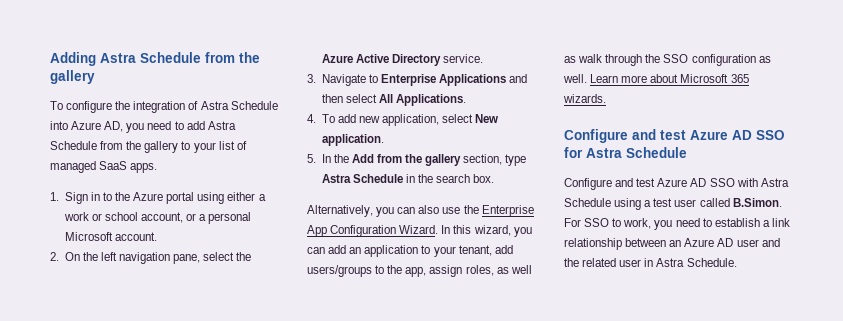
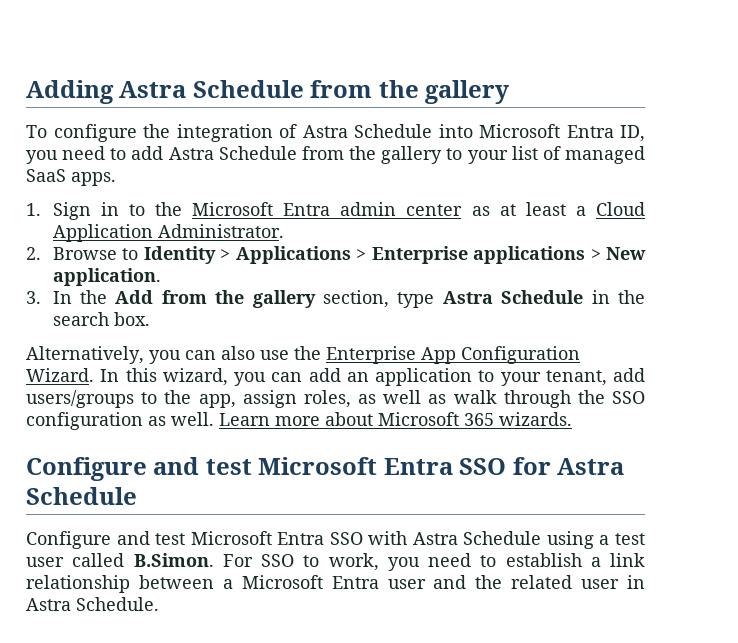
[71,121,124,132] Azure AD, -> [479,124,645,142] Microsoft Entra ID,
[133,192,266,204] [63,212,252,224] [64,232,157,241] [50,252,252,264] [321,54,484,66] [307,74,528,86] [321,94,467,106] [307,114,474,126] Azure portal using either a work or school account, or a personal Microsoft account. // 2. On the left navigation pane, select the Azure Active Directory service. // 3. Navigate to Enterprise Applications and then select All Applications. // 4. To add new application, select -> [192,202,645,216] [52,224,284,242] [26,246,601,264] Microsoft Entra admin center as at least a Cloud Application Administrator. // 2. Browse to Identity > Applications > Enterprise applications >
[307,154,316,163] 5. -> [26,291,41,304] 3.
[690,130,752,140] Azure AD -> [258,457,453,475] Microsoft Entra
[657,178,707,187] Azure AD -> [190,531,325,545] Microsoft Entra
[669,238,734,247] an Azure AD -> [222,575,379,589] a Microsoft Entra

